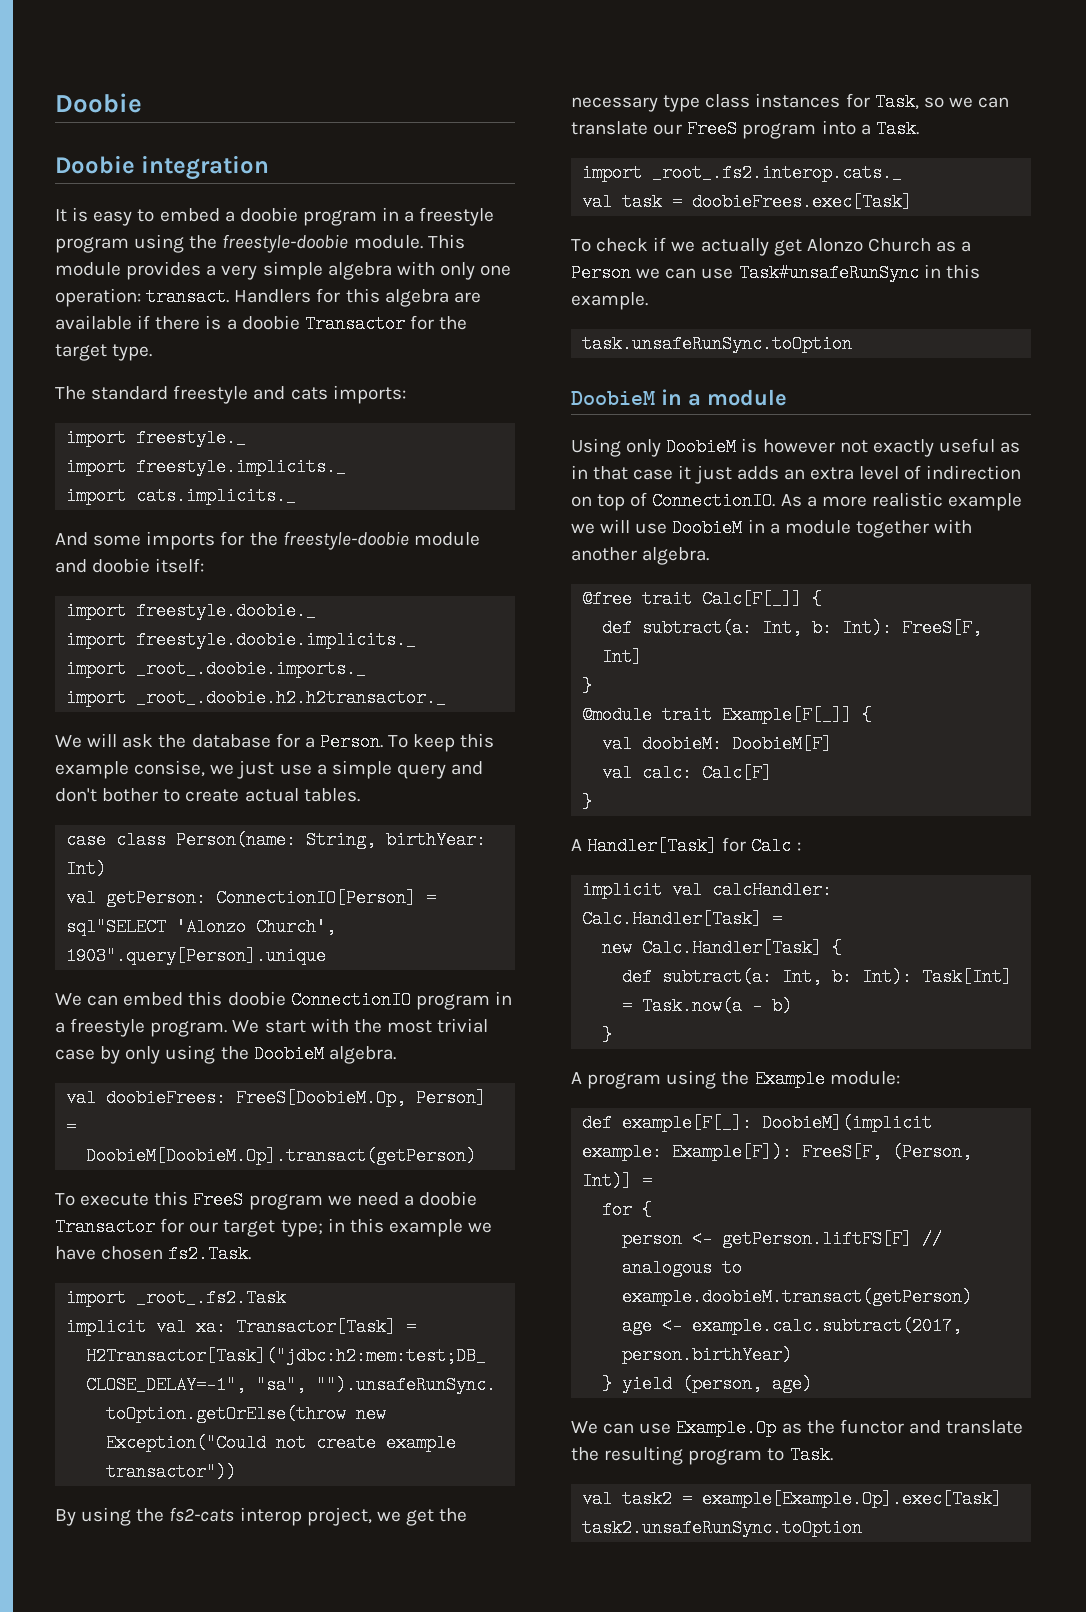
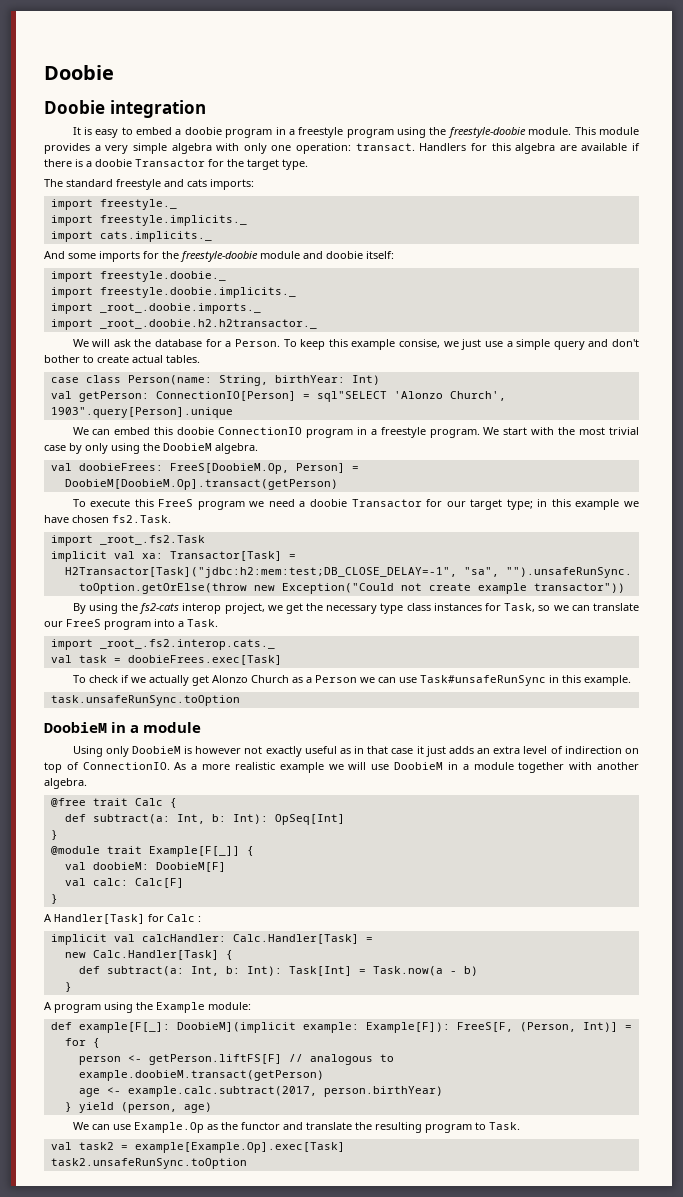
[702,590,823,608] [602,619,983,637] [602,648,643,666] Calc[F[_]] { // def subtract(a: Int, b: Int): FreeS[F, Int] -> [134,798,177,808] [64,814,345,825] Calc { // def subtract(a: Int, b: Int): OpSeq[Int]

